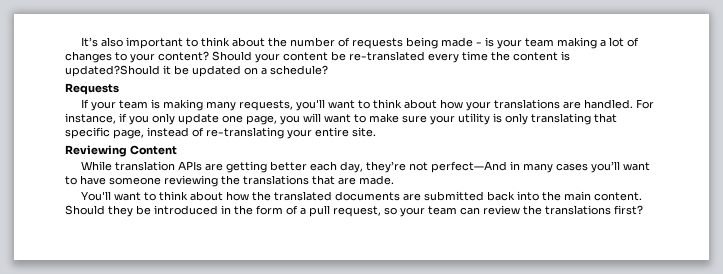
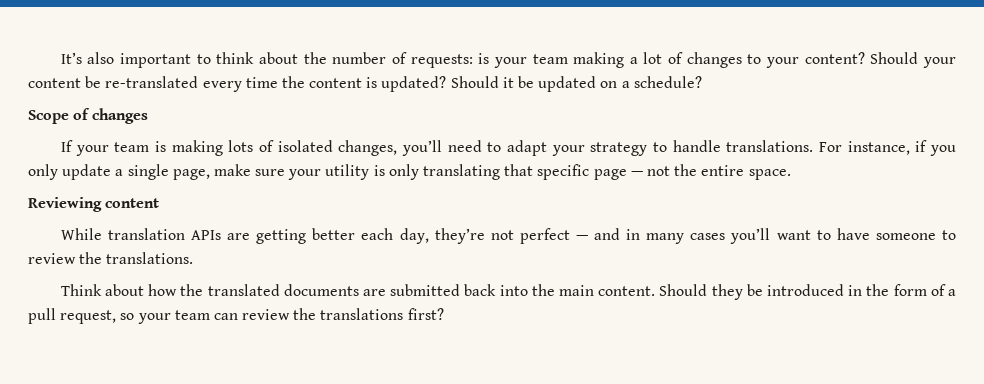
[352,37,483,49] requests being made - -> [410,54,473,68] requests:
[65,65,160,77] updated?Should -> [381,76,499,92] updated? Should
[65,83,119,95] Requests -> [28,108,149,124] Scope of changes
[206,99,634,111] many requests, you'll want to think about how your translations are handled. -> [228,140,814,156] lots of isolated changes, you’ll need to adapt your strategy to handle translations.
[222,113,366,125] one page, you will want to -> [115,164,210,180] a single page,
[113,127,376,139] page, instead of re-translating your entire site. -> [593,164,791,180] page — not the entire space.
[130,145,177,155] Content -> [105,198,160,208] content
[431,161,508,173] perfect—And -> [519,228,621,244] perfect — and
[164,175,394,187] [81,191,189,201] reviewing the translations that are made. // You'll want to think -> [941,230,956,240] [28,252,194,264] [60,284,102,296] to review the translations. // Think

